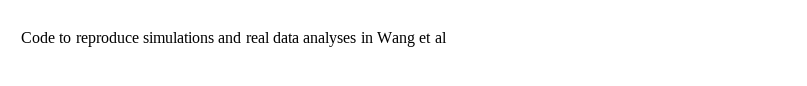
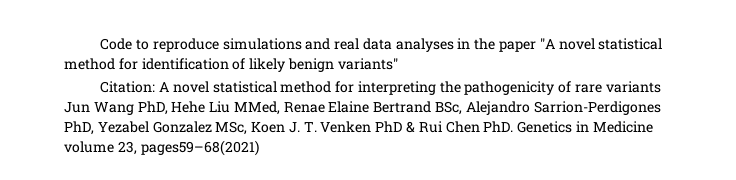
[376,32,447,47] Wang et al -> [474,38,663,52] [64,58,398,72] [100,81,661,95] [64,101,661,115] [64,121,653,135] [64,140,259,156] the paper "A novel statistical method for identification of likely benign variants" // Citation: A novel statistical method for interpreting the pathogenicity of rare variants Jun Wang PhD, Hehe Liu MMed, Renae Elaine Bertrand BSc, Alejandro Sarrion-Perdigones PhD, Yezabel Gonzalez MSc, Koen J. T. Venken PhD & Rui Chen PhD. Genetics in Medicine volume 23, pages59–68(2021)

